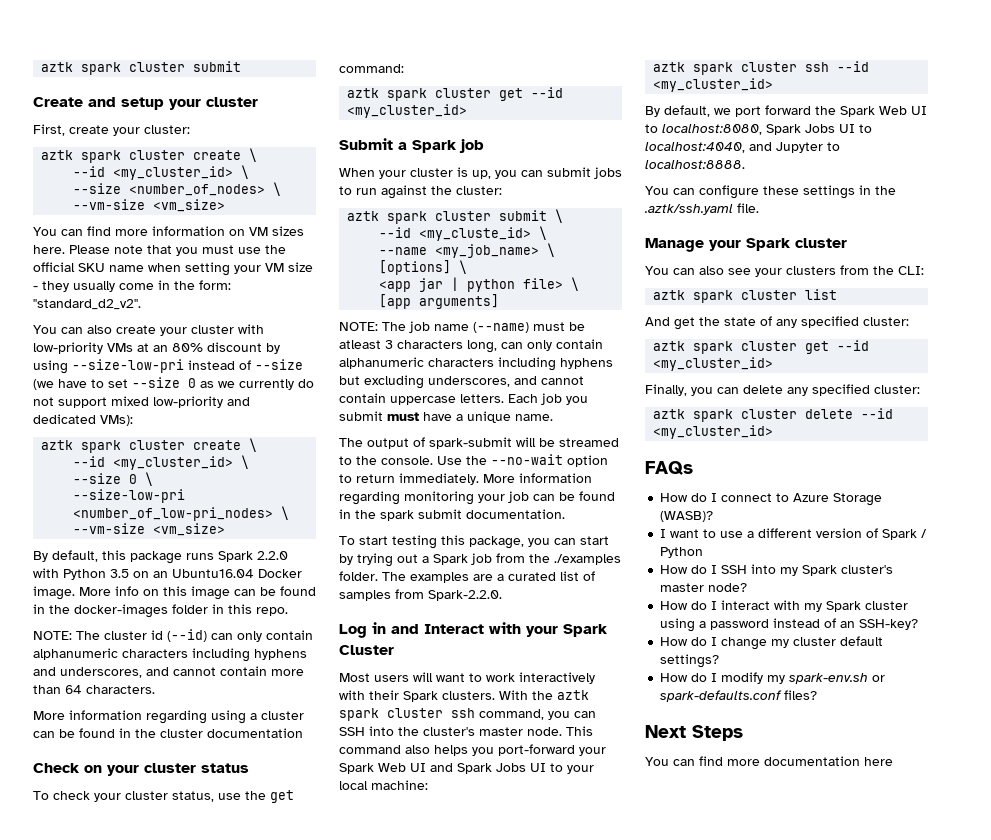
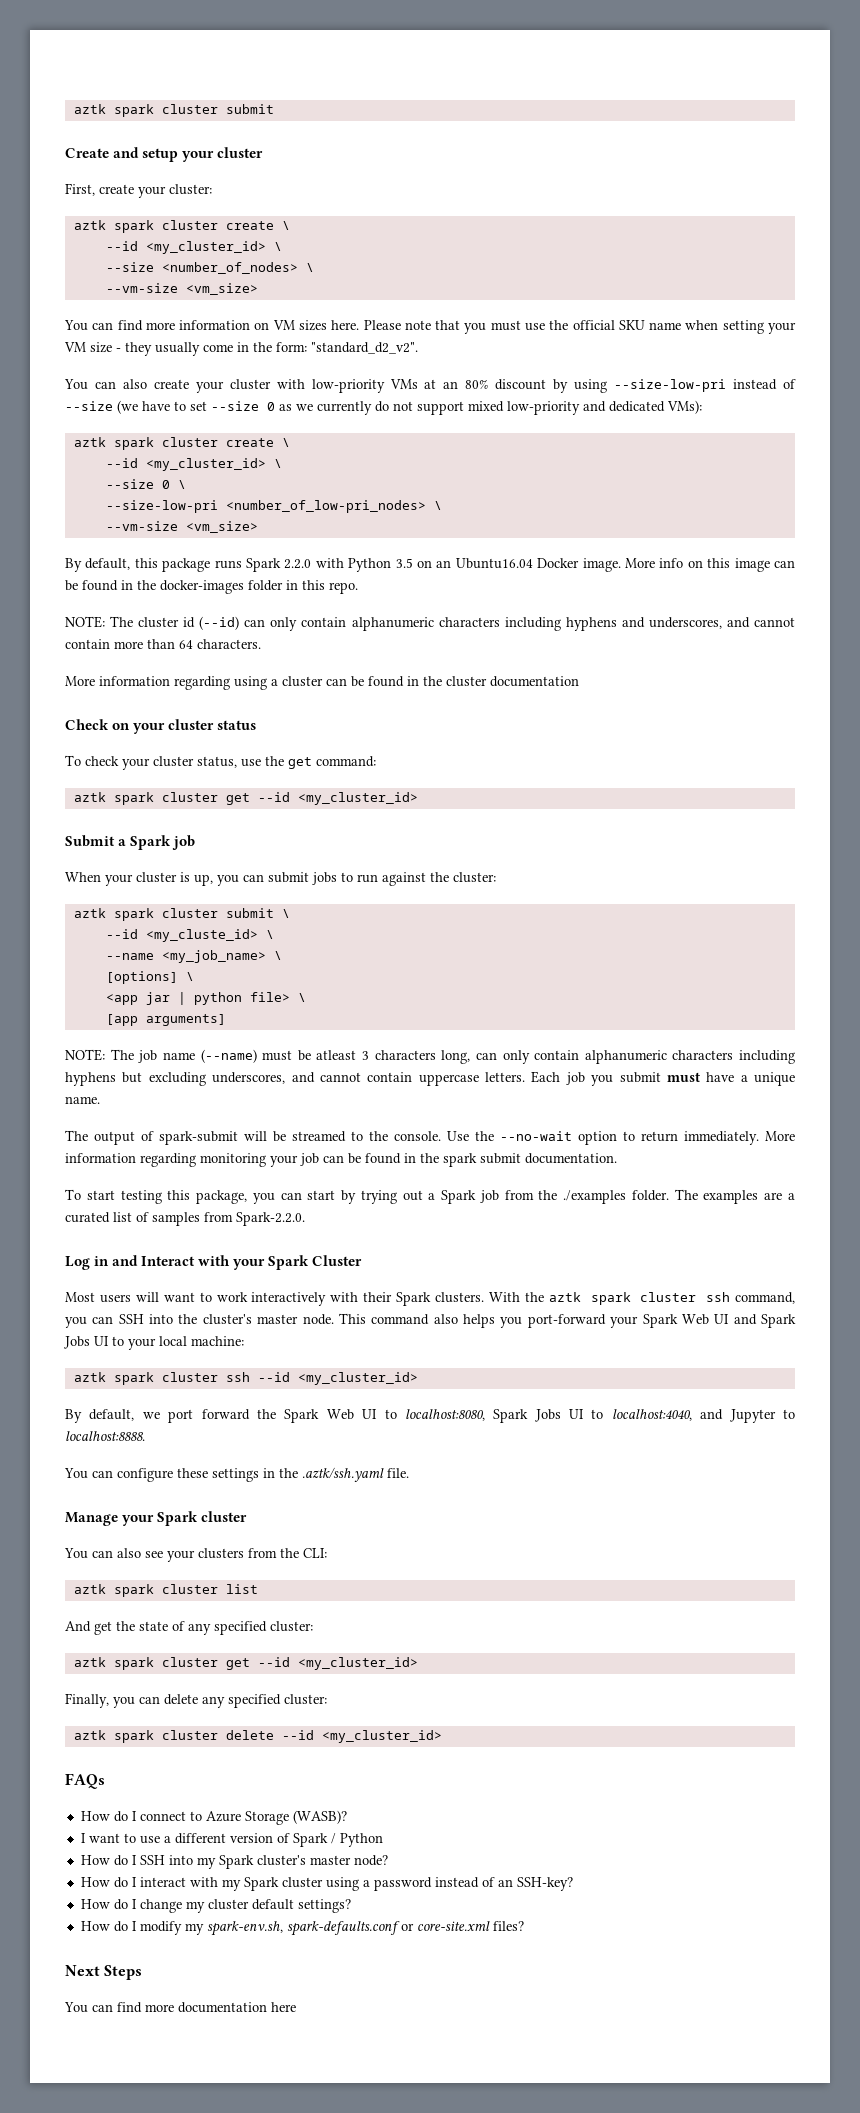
[789,673,886,684] [660,690,783,702] spark-env.sh or spark-defaults.conf -> [206,1921,490,1936] spark-env.sh, spark-defaults.conf or core-site.xml

